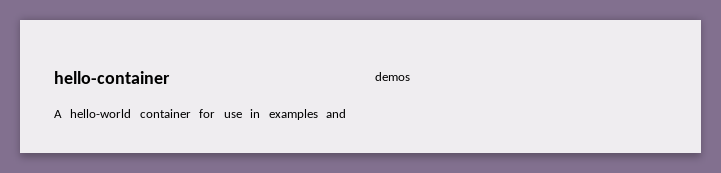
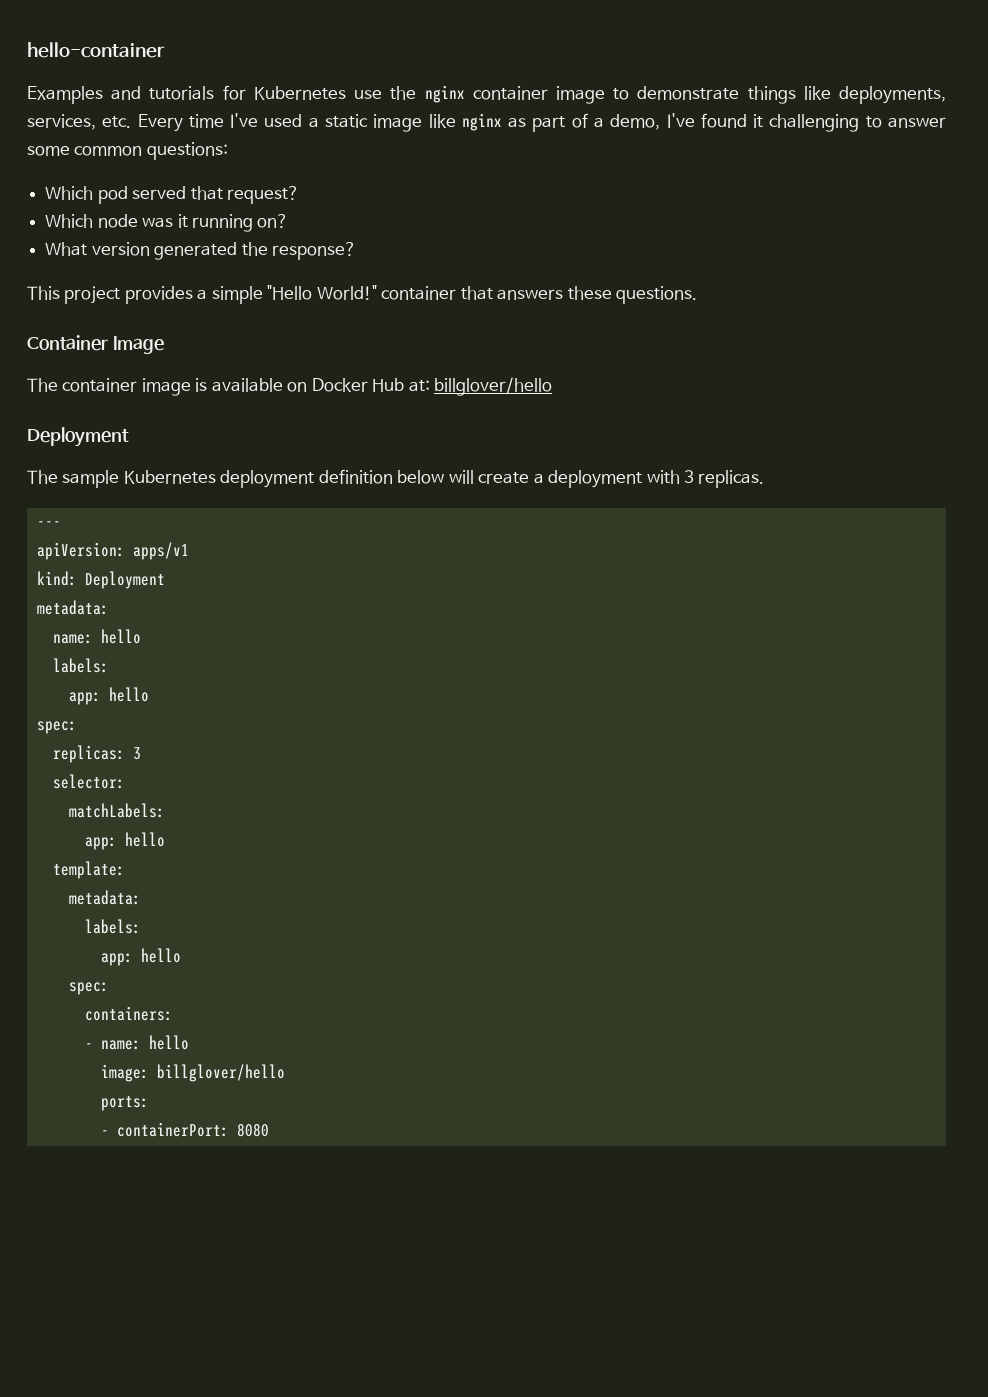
[54,109,346,120] [375,72,410,81] A hello-world container for use in examples and demos -> [27,85,947,104] [27,113,947,132] [27,142,228,160] [45,186,299,204] [45,214,289,232] [45,242,356,260] [27,285,697,304] [27,335,164,354] [27,377,553,396] [27,427,129,447] [27,469,765,488] [36,521,61,527] [36,542,189,560] [36,571,165,589] [36,600,109,615] [52,629,141,644] [52,658,109,673] [68,687,149,705] [36,721,77,734] [52,745,141,763] [52,774,125,789] [68,803,165,818] [84,832,165,850] [52,861,125,879] [68,890,141,905] [84,919,141,934] [100,948,181,966] [68,982,109,995] [84,1006,173,1021] [84,1035,189,1050] [100,1064,285,1082] [100,1096,149,1111] [100,1122,269,1137] Examples and tutorials for Kubernetes use the nginx container image to demonstrate things like deployments, services, etc. Every time I've used a static image like nginx as part of a demo, I've found it challenging to answer some common questions: // Which pod served that request? // Which node was it running on? // What version generated the response? // This project provides a simple "Hello World!" container that answers these questions. // Container Image // The container image is available on Docker Hub at: billglover/hello // Deployment // The sample Kubernetes deployment definition below will create a deployment with 3 replicas. // --- // apiVersion: apps/v1 // kind: Deployment // metadata: // name: hello // labels: // app: hello // spec: // replicas: 3 // selector: // matchLabels: // app: hello // template: // metadata: // labels: // app: hello // spec: // containers: // - name: hello // image: billglover/hello // ports: // - containerPort: 8080

